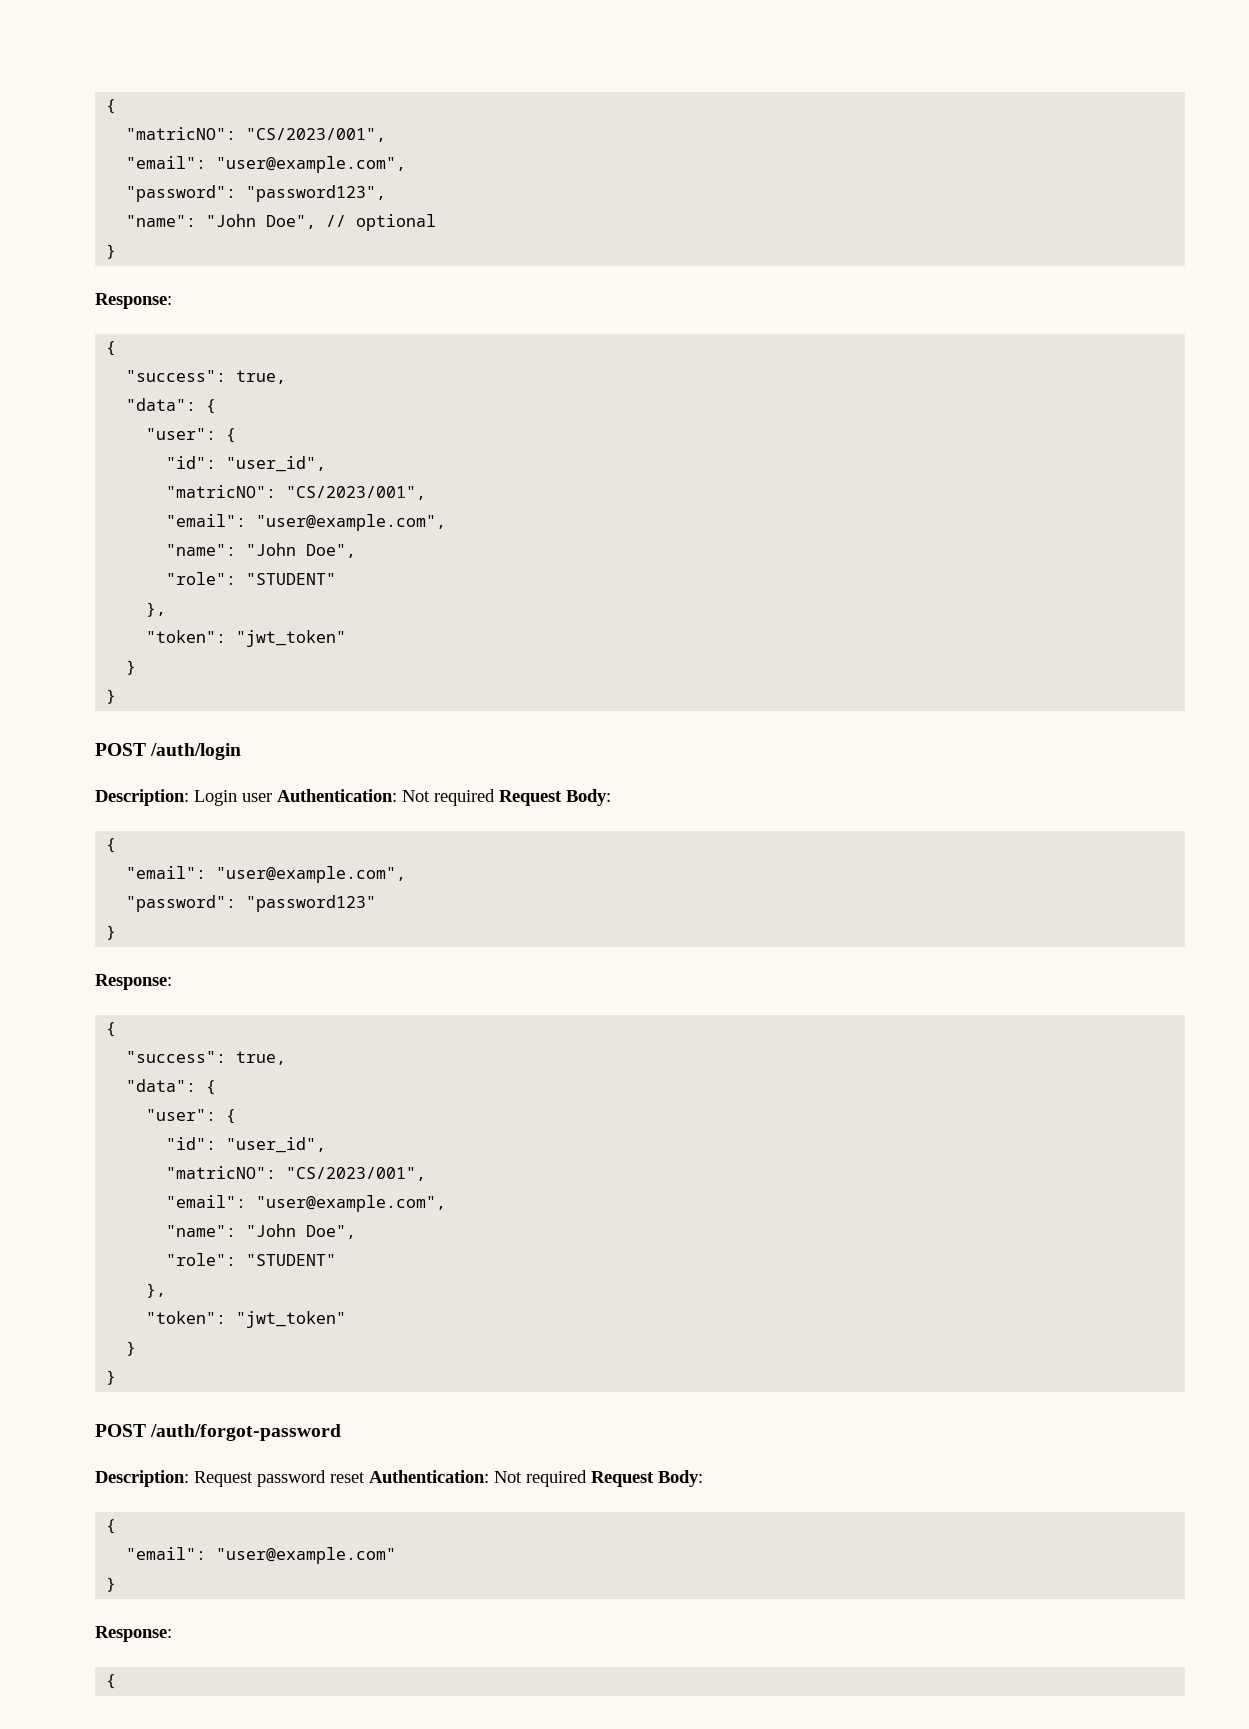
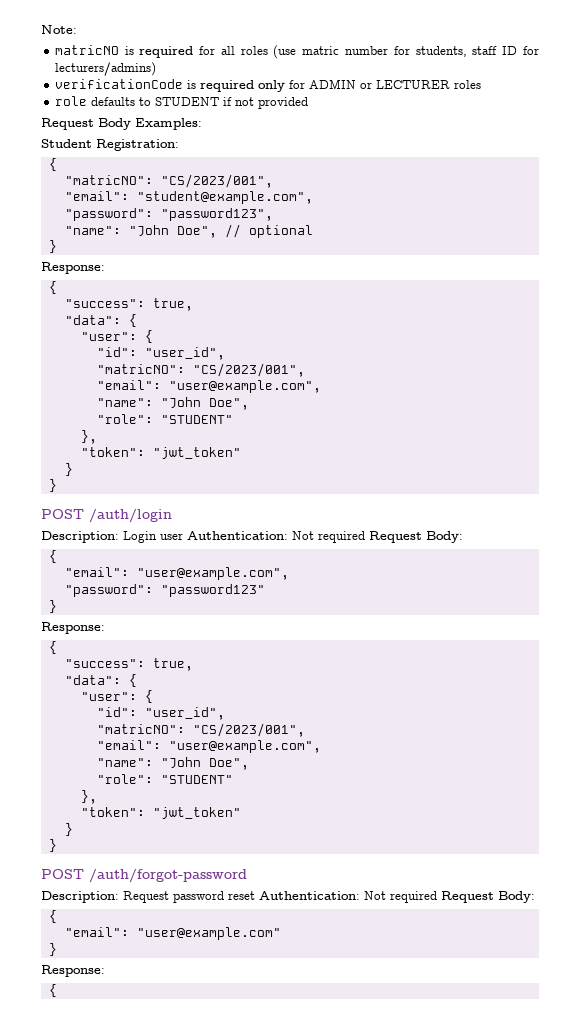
(106, 106) none -> [41,25,77,34] [54,45,539,59] [54,62,156,76] [54,79,481,92] [54,96,308,109] [41,118,202,130] [41,139,179,151] Note: // matricNO is required for all roles (use matric number for students, staff ID for lecturers/admins) // verificationCode is required only for ADMIN or LECTURER roles // role defaults to STUDENT if not provided // Request Body Examples: // Student Registration: //
[216,156,407,173] "user@example.com", -> [136,191,313,204] "student@example.com",

